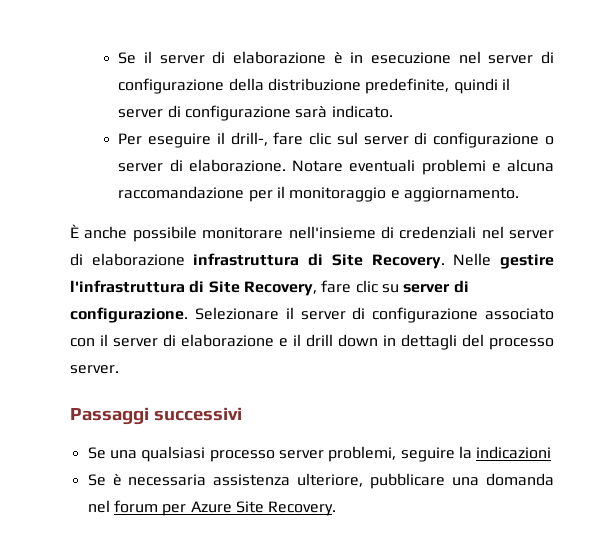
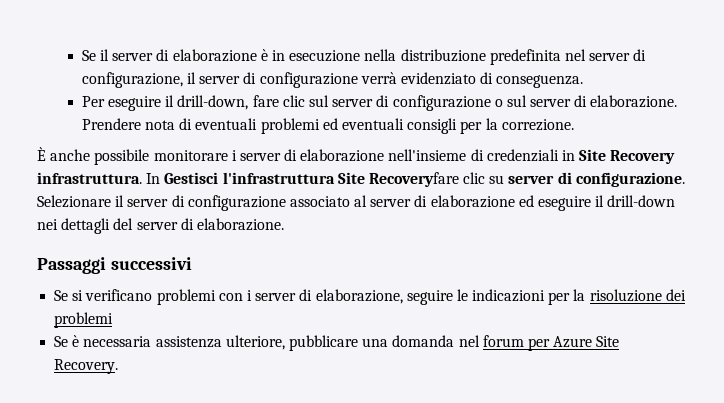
[458,51,554,64] [118,78,511,94] [118,105,393,121] nel server di configurazione della distribuzione predefinite, quindi il server di configurazione sarà indicato. -> [364,49,647,65] [81,72,584,88] nella distribuzione predefinita nel server di configurazione, il server di configurazione verrà evidenziato di conseguenza.
[230,132,268,146] drill-, -> [177,95,249,110] drill-down,
[118,159,554,175] [118,186,520,202] [70,224,554,242] [70,253,554,269] [70,280,352,296] server di elaborazione. Notare eventuali problemi e alcuna raccomandazione per il monitoraggio e aggiornamento. // È anche possibile monitorare nell'insieme di credenziali nel server di elaborazione infrastruttura di Site Recovery. Nelle gestire l'infrastruttura di Site Recovery, fare -> [506,95,678,108] [81,118,574,134] [37,147,676,165] [37,172,459,187] sul server di elaborazione. Prendere nota di eventuali problemi ed eventuali consigli per la correzione. // È anche possibile monitorare i server di elaborazione nell'insieme di credenziali in Site Recovery infrastruttura. In Gestisci l'infrastruttura Site Recoveryfare
[70,334,554,350] [70,365,119,374] [70,407,242,425] [87,446,552,462] con il server di elaborazione e il drill down in dettagli del processo server. // Passaggi successivi // Se una qualsiasi processo server problemi, seguire la indicazioni -> [354,195,676,211] [37,218,284,234] [37,257,192,274] [54,289,686,305] [54,312,114,328] al server di elaborazione ed eseguire il drill-down nei dettagli del server di elaborazione. // Passaggi successivi // Se si verificano problemi con i server di elaborazione, seguire le indicazioni per la risoluzione dei problemi

